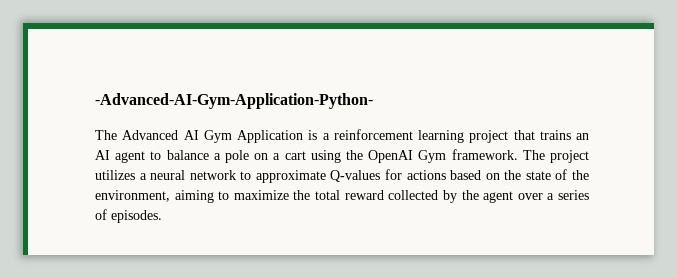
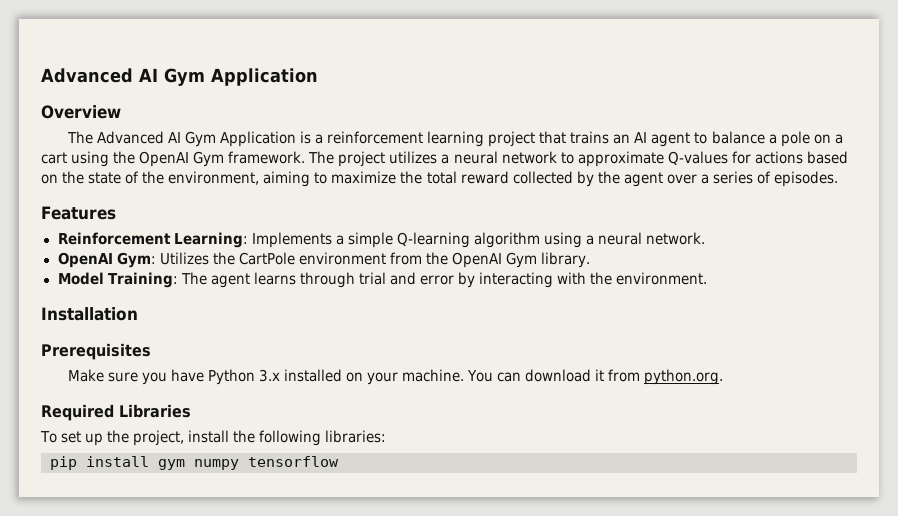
[95,93,373,109] -Advanced-AI-Gym-Application-Python- -> [41,68,318,86] [41,105,121,119] Advanced AI Gym Application // Overview
(162, 216) none -> [41,206,116,220] [57,232,705,248] [57,252,590,268] [57,272,708,288] [41,307,138,321] [41,343,151,360] [67,369,724,385] [41,404,191,421] [40,430,387,446] [50,456,339,470] // Features // Reinforcement Learning: Implements a simple Q-learning algorithm using a neural network. // OpenAI Gym: Utilizes the CartPole environment from the OpenAI Gym library. // Model Training: The agent learns through trial and error by interacting with the environment. // Installation // Prerequisites // Make sure you have Python 3.x installed on your machine. You can download it from python.org. // Required Libraries // To set up the project, install the following libraries: // pip install gym numpy tensorflow

